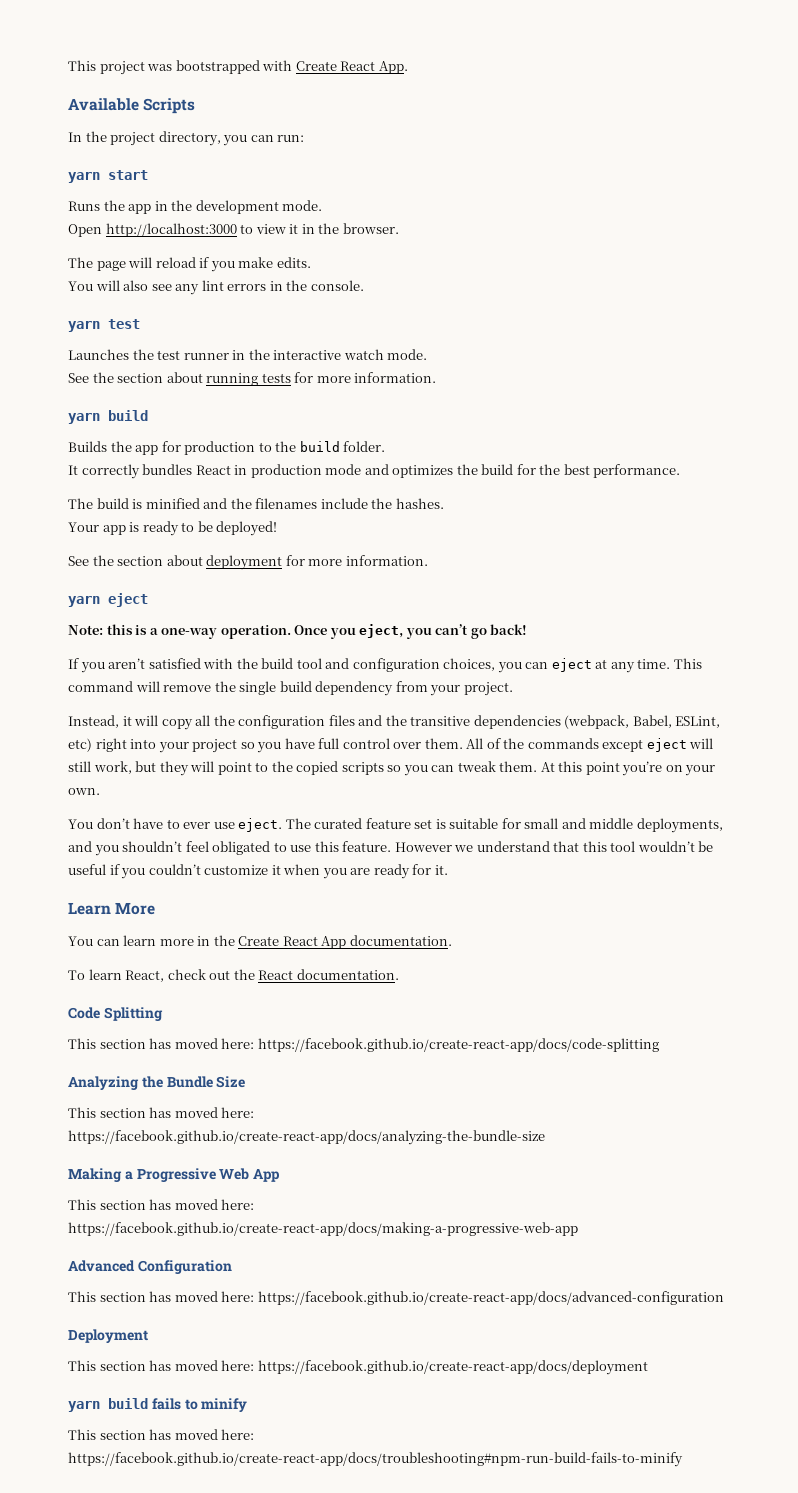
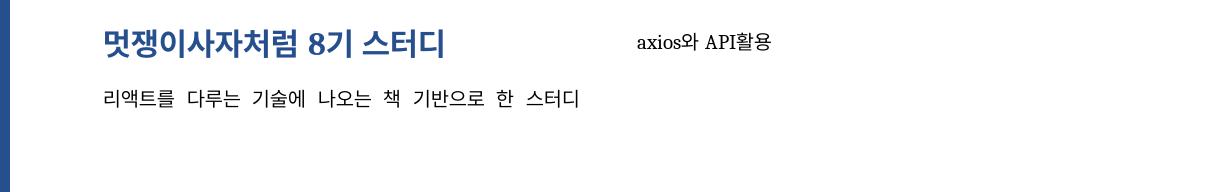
[68,60,408,75] [68,98,196,114] [68,131,305,146] [68,170,148,183] [68,200,323,214] [68,223,399,237] [68,257,311,272] [68,280,364,295] [68,319,140,332] [68,349,428,360] [68,372,437,386] [68,410,148,424] [68,441,386,455] [68,464,681,479] [68,498,444,509] [68,521,278,536] [68,555,428,570] [68,593,148,607] [68,624,528,639] [68,658,702,673] [68,681,513,696] [68,715,721,730] [68,738,714,753] [68,761,716,776] [68,788,100,795] [68,818,723,833] [68,841,714,856] [68,864,448,879] [68,902,156,915] [68,935,452,949] [68,969,399,982] [68,1007,163,1021] [68,1038,659,1052] [68,1076,246,1090] [68,1107,255,1118] [68,1130,545,1145] [68,1168,281,1182] [68,1199,255,1210] [68,1222,578,1236] [68,1260,232,1274] [68,1291,724,1305] [68,1329,148,1343] [68,1360,648,1375] [68,1398,248,1412] [68,1429,255,1440] [68,1452,683,1467] This project was bootstrapped with Create React App. // Available Scripts // In the project directory, you can run: // yarn start // Runs the app in the development mode. // Open http://localhost:3000 to view it in the browser. // The page will reload if you make edits. // You will also see any lint errors in the console. // yarn test // Launches the test runner in the interactive watch mode. // See the section about running tests for more information. // yarn build // Builds the app for production to the build folder. // It correctly bundles React in production mode and optimizes the build for the best performance. // The build is minified and the filenames include the hashes. // Your app is ready to be deployed! // See the section about deployment for more information. // yarn eject // Note: this is a one-way operation. Once you eject, you can’t go back! // If you aren’t satisfied with the build tool and configuration choices, you can eject at any time. This command will remove the single build dependency from your project. // Instead, it will copy all the configuration files and the transitive dependencies (webpack, Babel, ESLint, etc) right into your project so you have full control over them. All of the commands except eject will still work, but they will point to the copied scripts so you can tweak them. At this point you’re on your own. // You don’t have to ever use eject. The curated feature set is suitable for small and middle deployments, and you shouldn’t feel obligated to use this feature. However we understand that this tool wouldn’t be useful if you couldn’t customize it when you are ready for it. // Learn More // You can learn more in the Create React App documentation. // To learn React, check out the React documentation. // Code Splitting // This section has moved here: https://facebook.github.io/create-react-app/docs/code-splitting // Analyzing the Bundle Size // This section has moved here: https://facebook.github.io/create-react-app/docs/analyzing-the-bundle-size // Making a Progressive Web App // This section has moved here: https://facebook.github.io/create-react-app/docs/making-a-progressive-web-app // Advanced Configuration // This section has moved here: https://facebook.github.io/create-react-app/docs/advanced-configuration // Deployment // This section has moved here: https://facebook.github.io/create-react-app/docs/deployment // yarn build fails to minify // This section has moved here: https://facebook.github.io/create-react-app/docs/troubleshooting#npm-run-build-fails-to-minify -> [103,29,447,58] [103,89,580,108] [637,32,772,51] 멋쟁이사자처럼 8기 스터디 // 리액트를 다루는 기술에 나오는 책 기반으로 한 스터디 axios와 API활용

